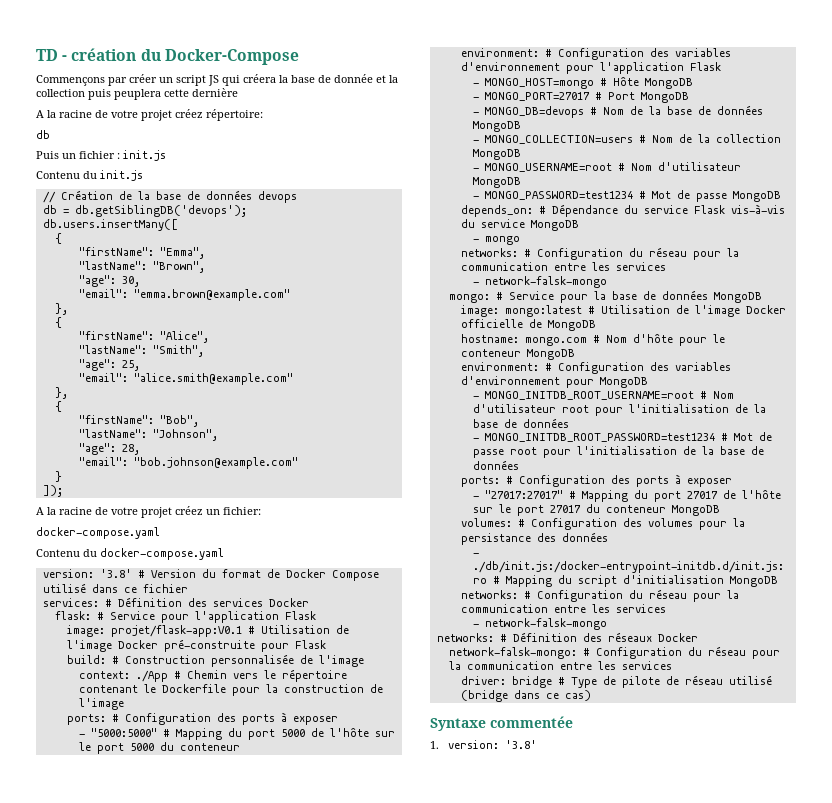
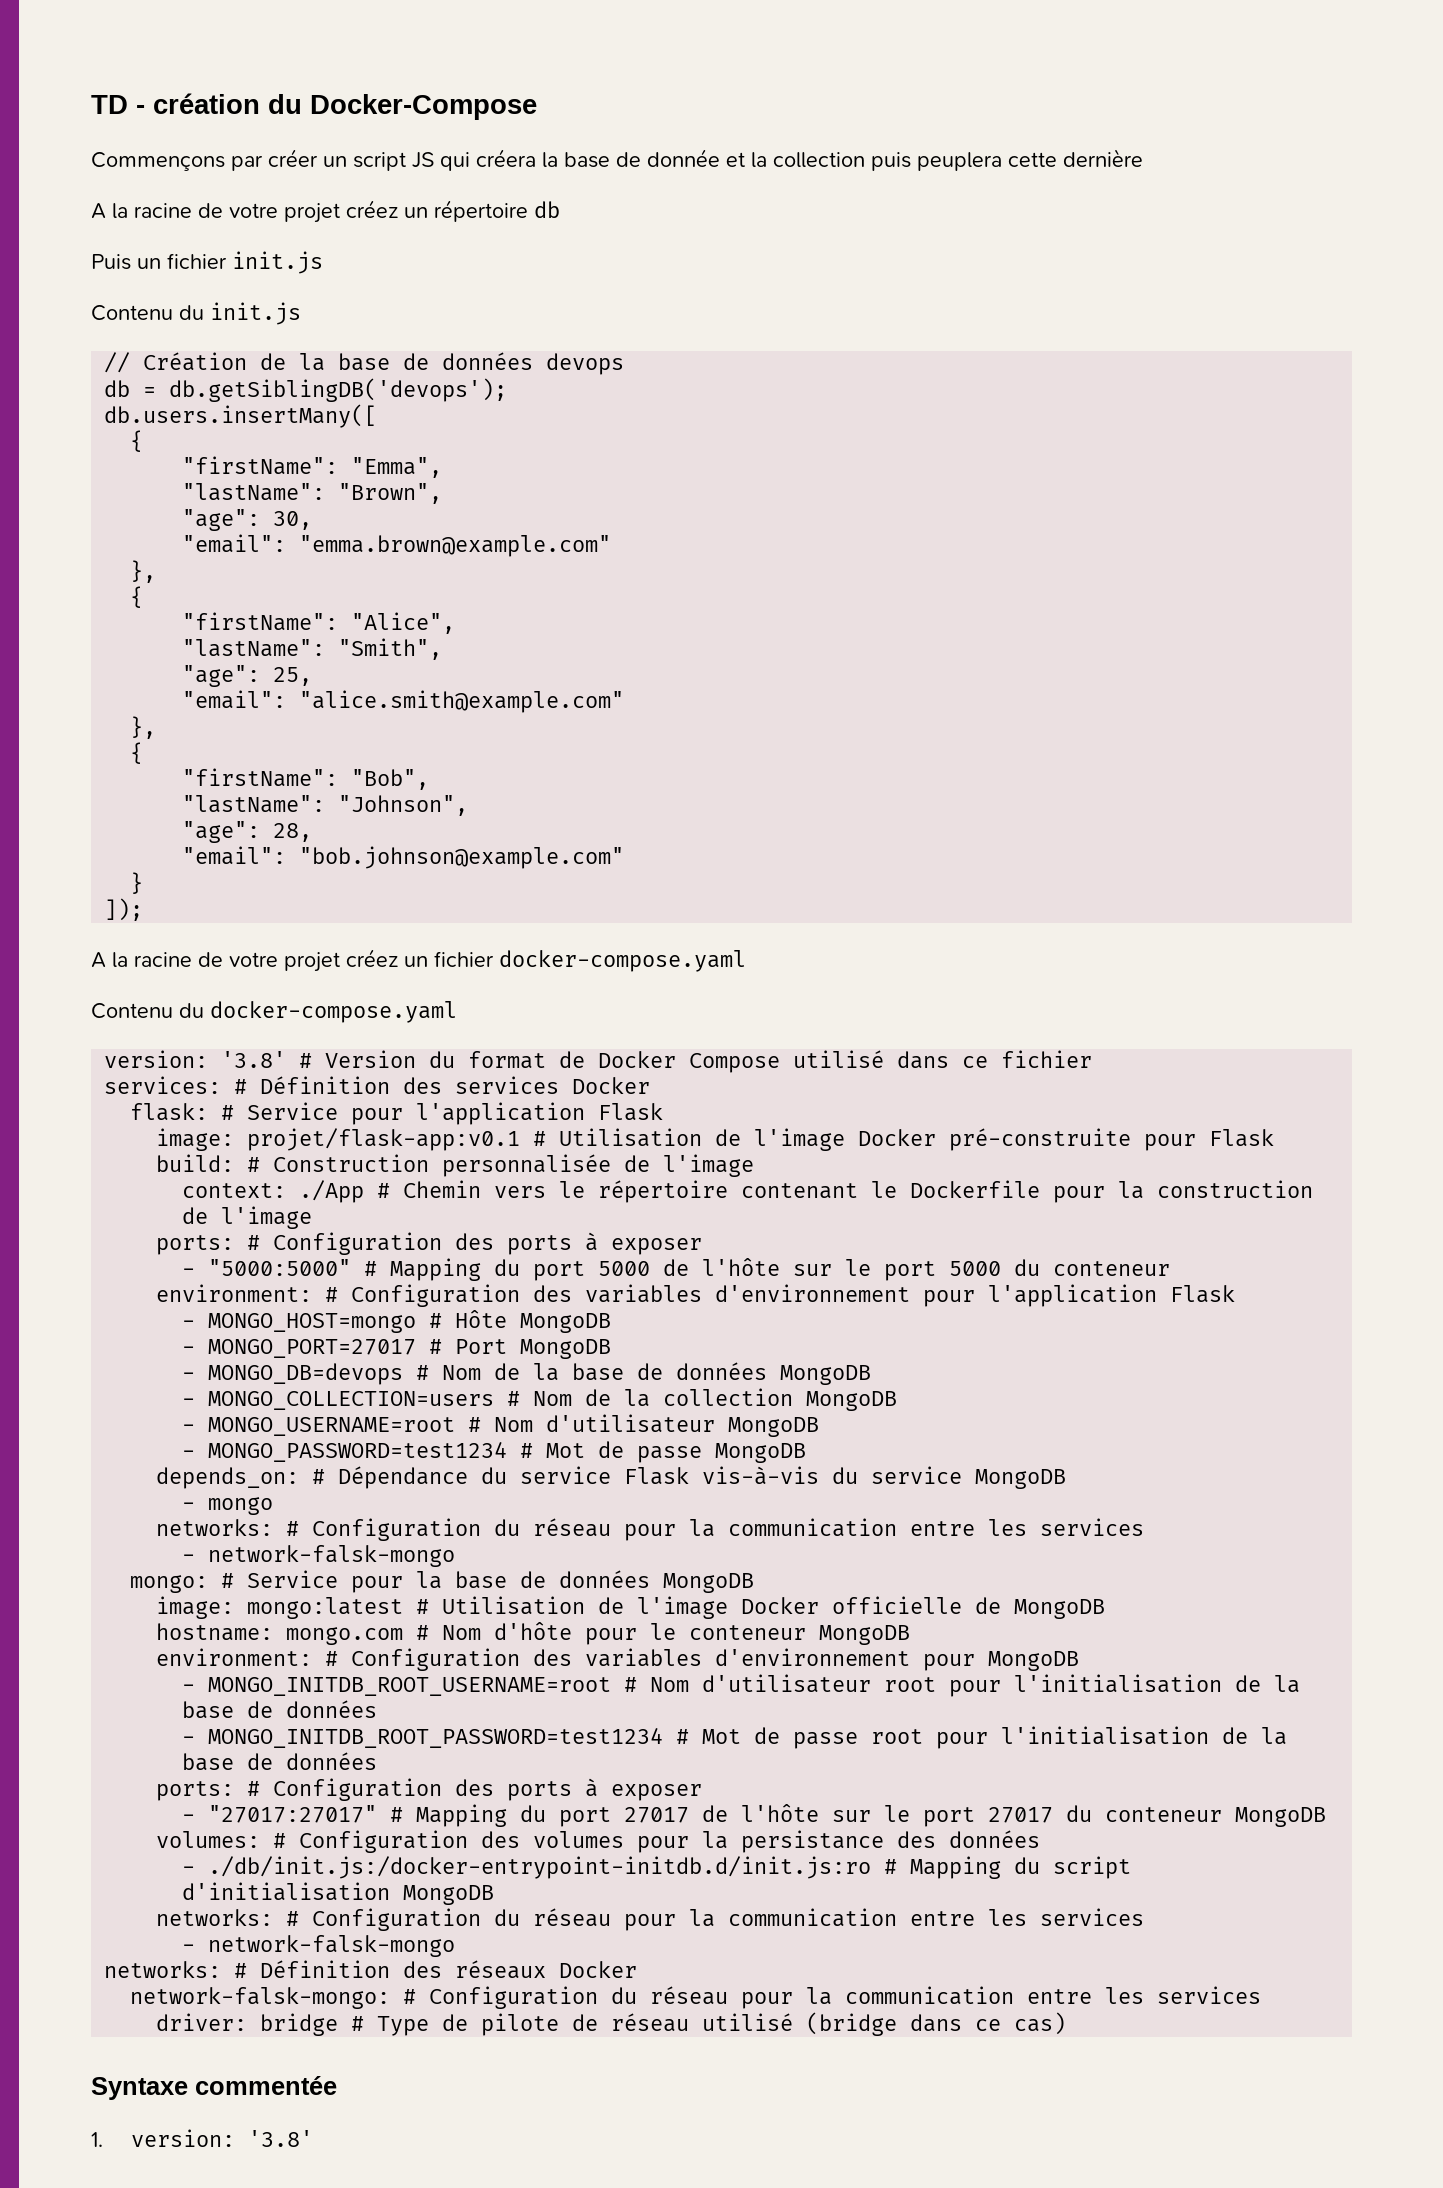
[206,109,263,121] répertoire: // -> [404,200,528,222] un répertoire
[117,153,120,159] : -> (227, 261) none
[223,507,261,515] fichier: // -> [434,951,494,967] fichier
[110,625,242,637] projet/flask-app:V0.1 -> [247,1128,521,1151] projet/flask-app:v0.1

